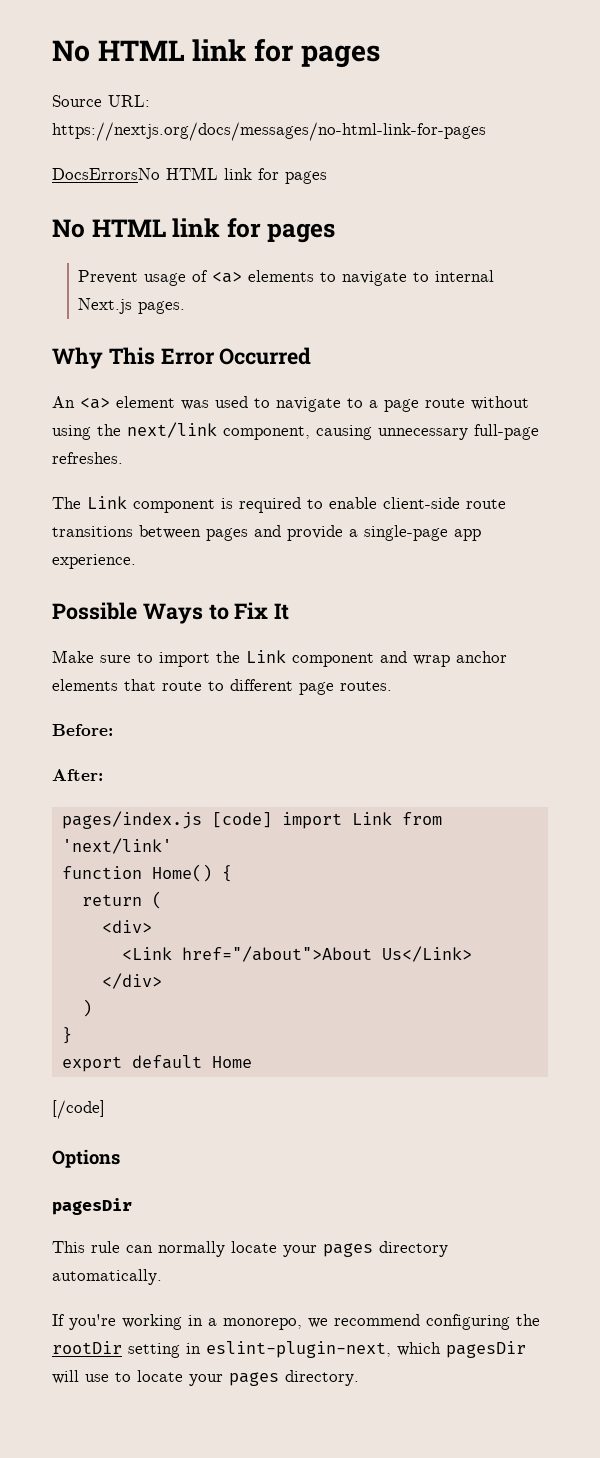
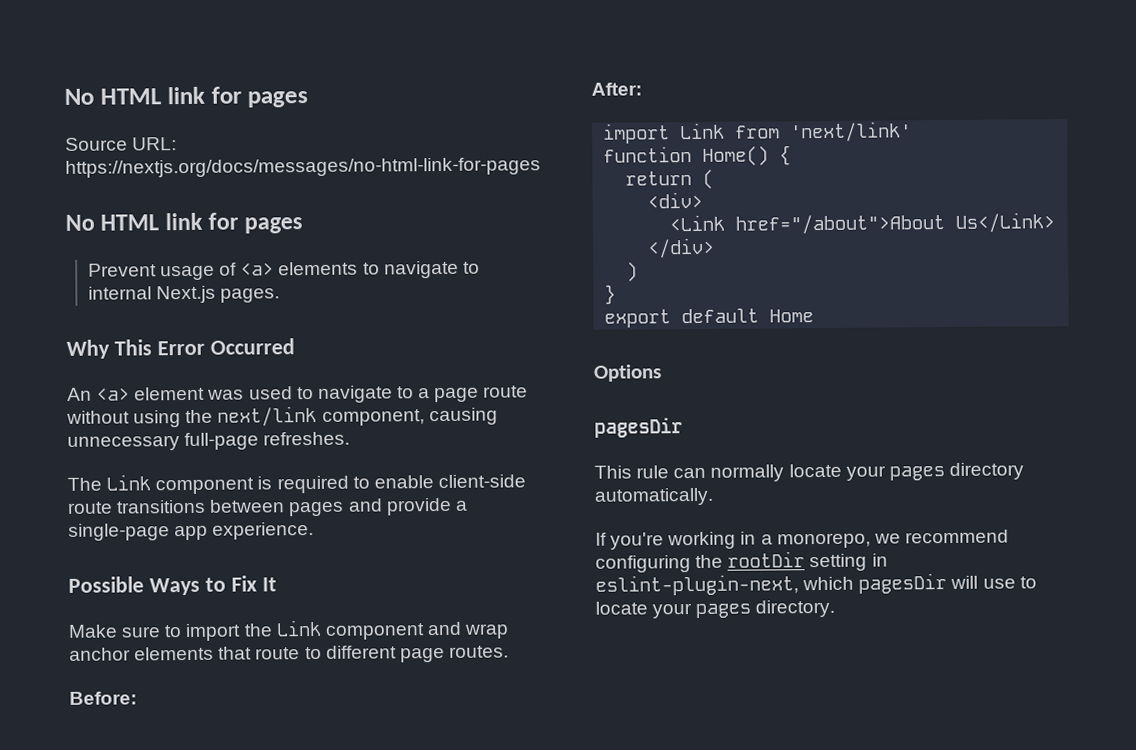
[52,167,327,184] // DocsErrorsNo HTML link for pages -> (541, 167) none
[61,811,272,829] pages/index.js [code] -> (642, 89) none
[52,1100,105,1119] // [/code] -> (815, 316) none

